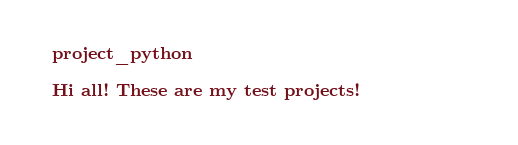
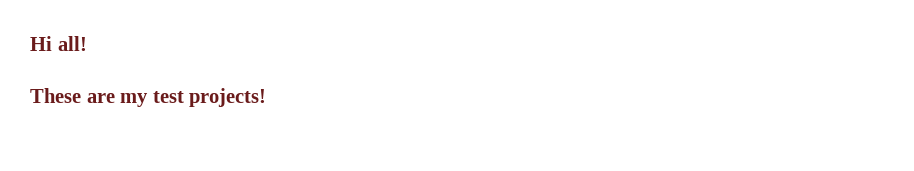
[52,47,193,65] project_python // -> (30, 43) none
(109, 89) none -> (87, 43) //

